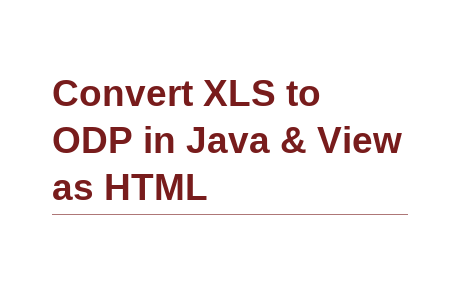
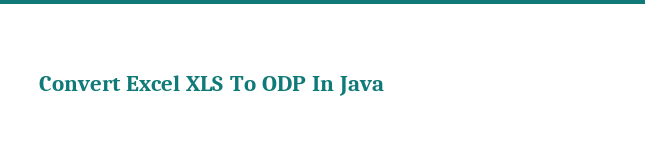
[203,80,321,106] [52,126,402,153] [52,174,208,200] XLS to ODP in Java & View as HTML -> [126,75,385,96] Excel XLS To ODP In Java

